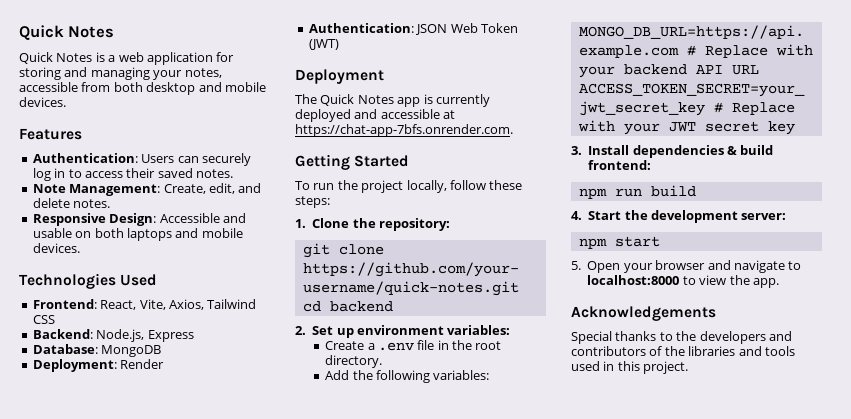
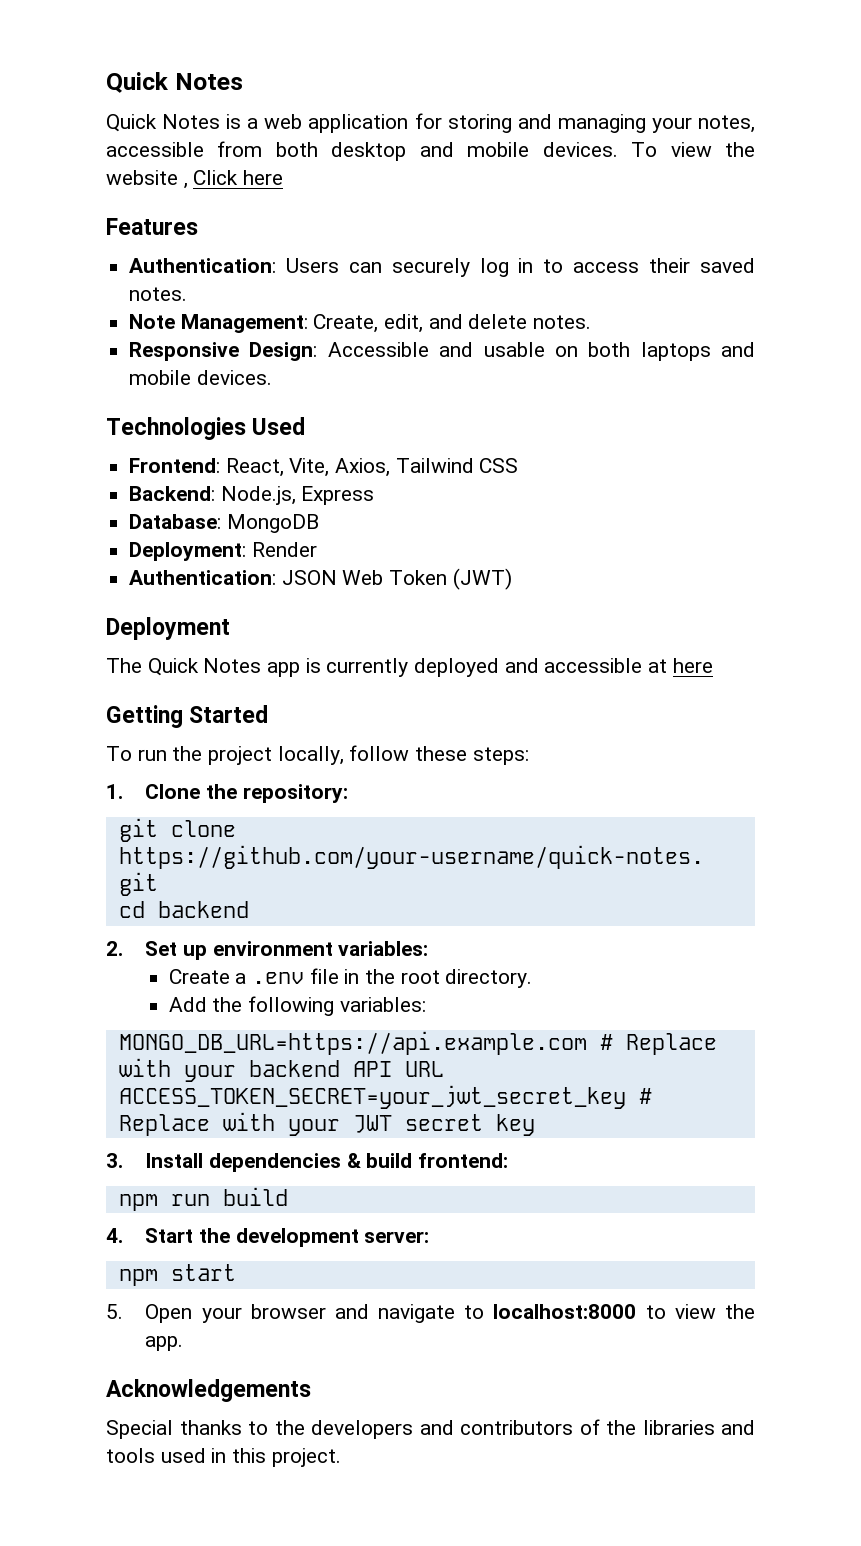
(66, 102) none -> [631,142,756,157] [106,170,284,189] To view the website , Click here
[295,124,513,137] https://chat-app-7bfs.onrender.com. -> [672,658,713,673] here

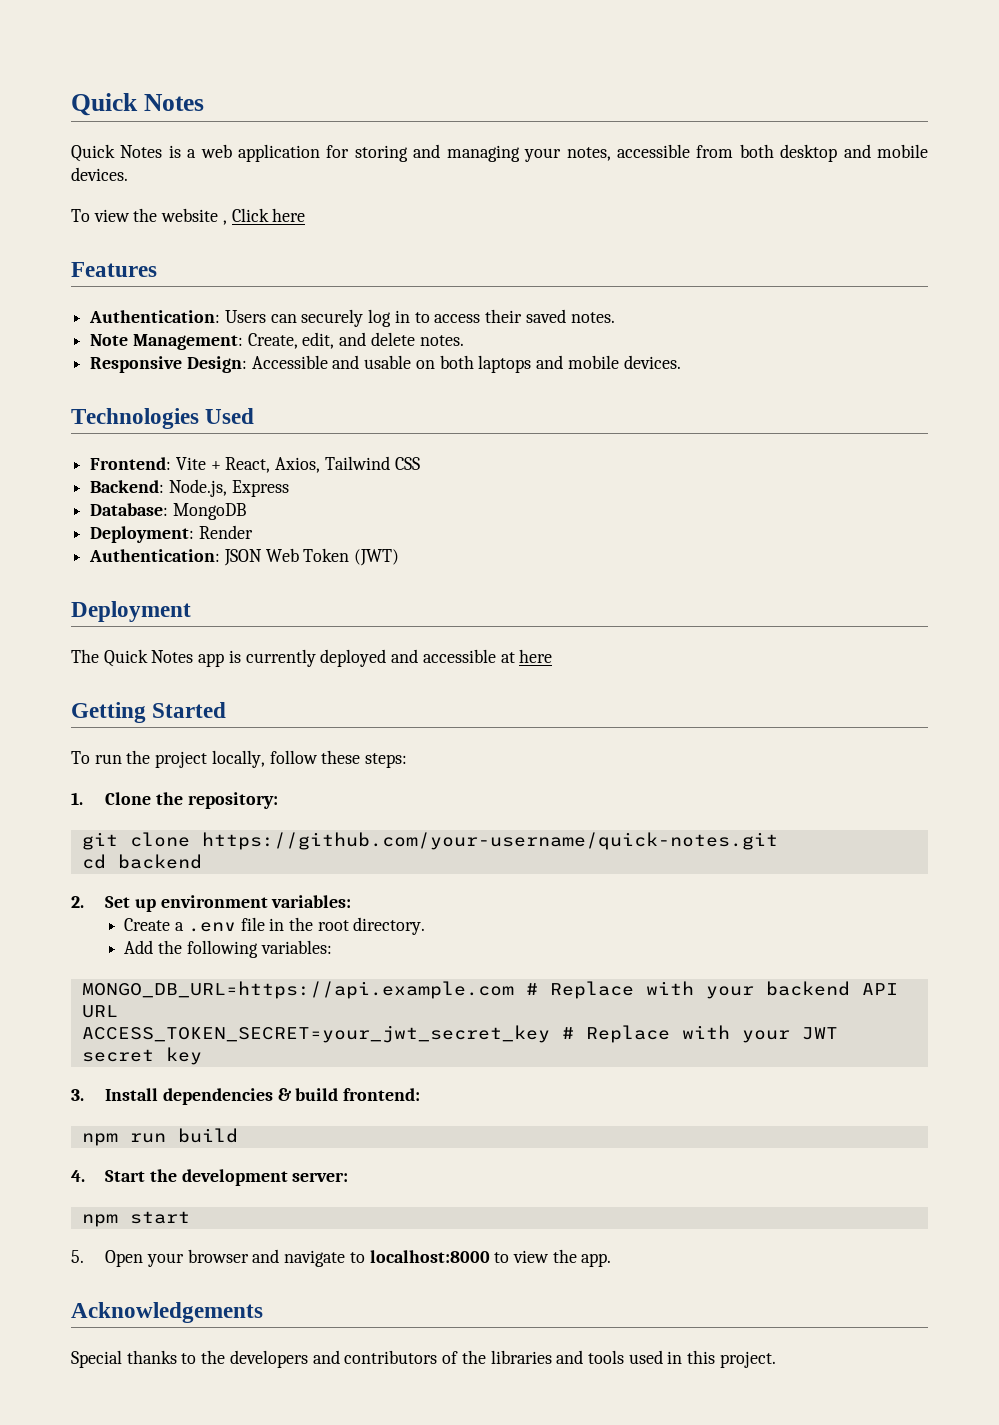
(618, 149) none -> (128, 174) //
[225,458,330,477] React, Vite, -> [175,457,271,473] Vite + React,

